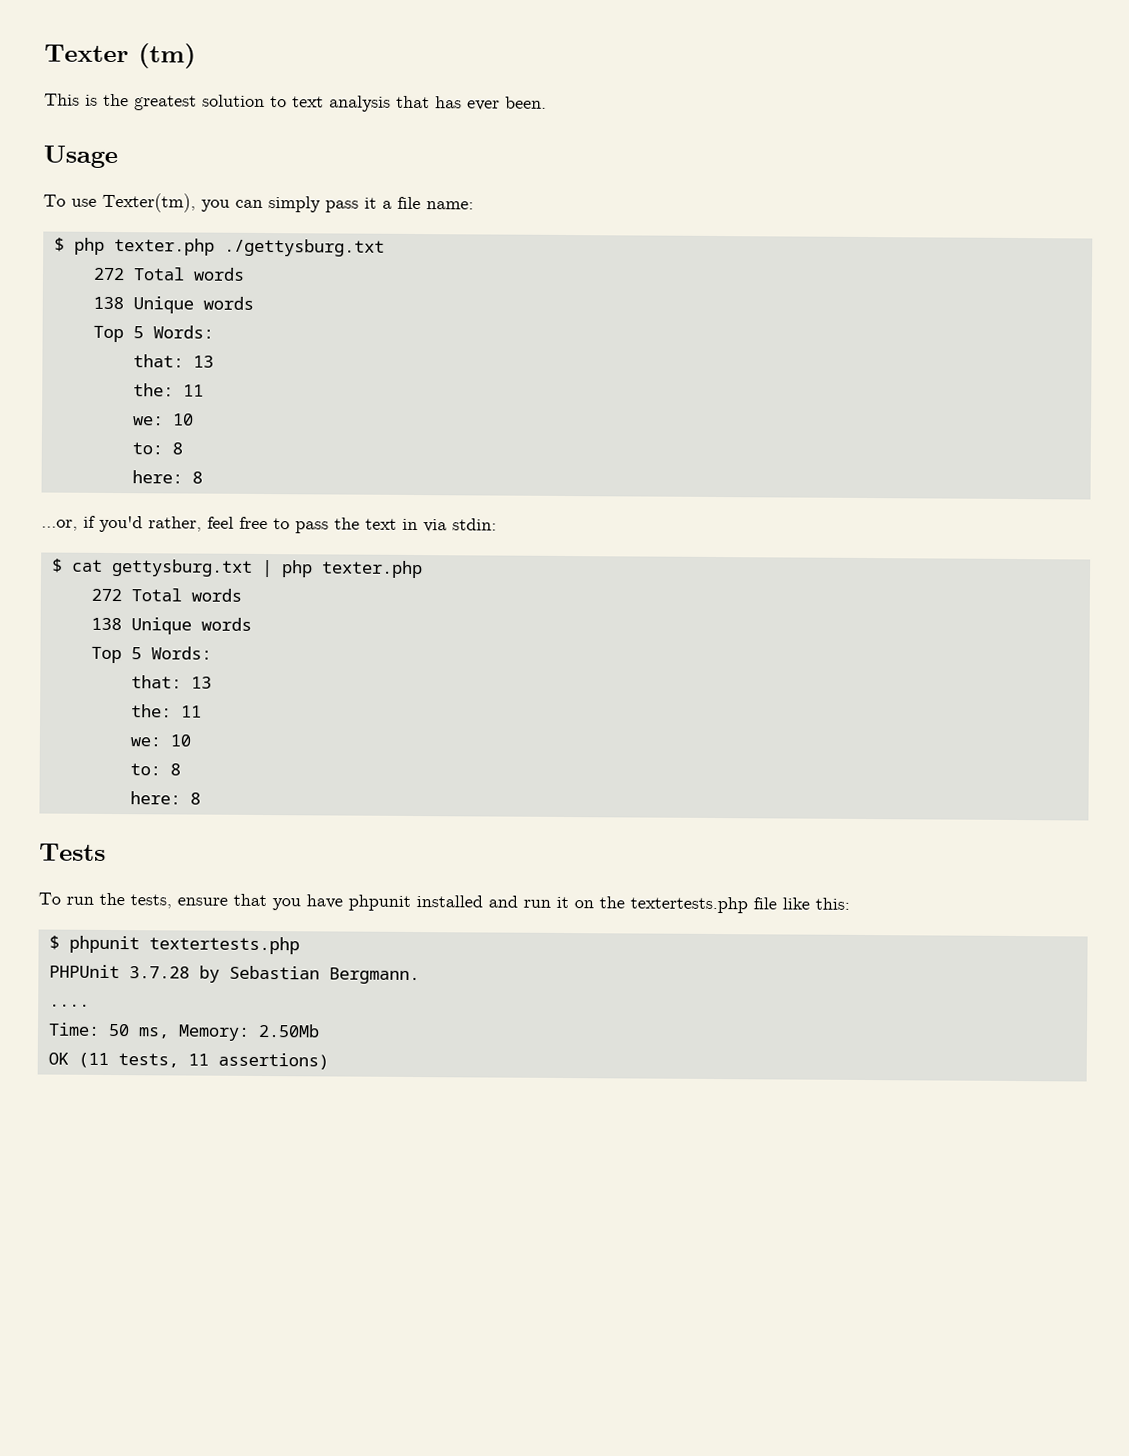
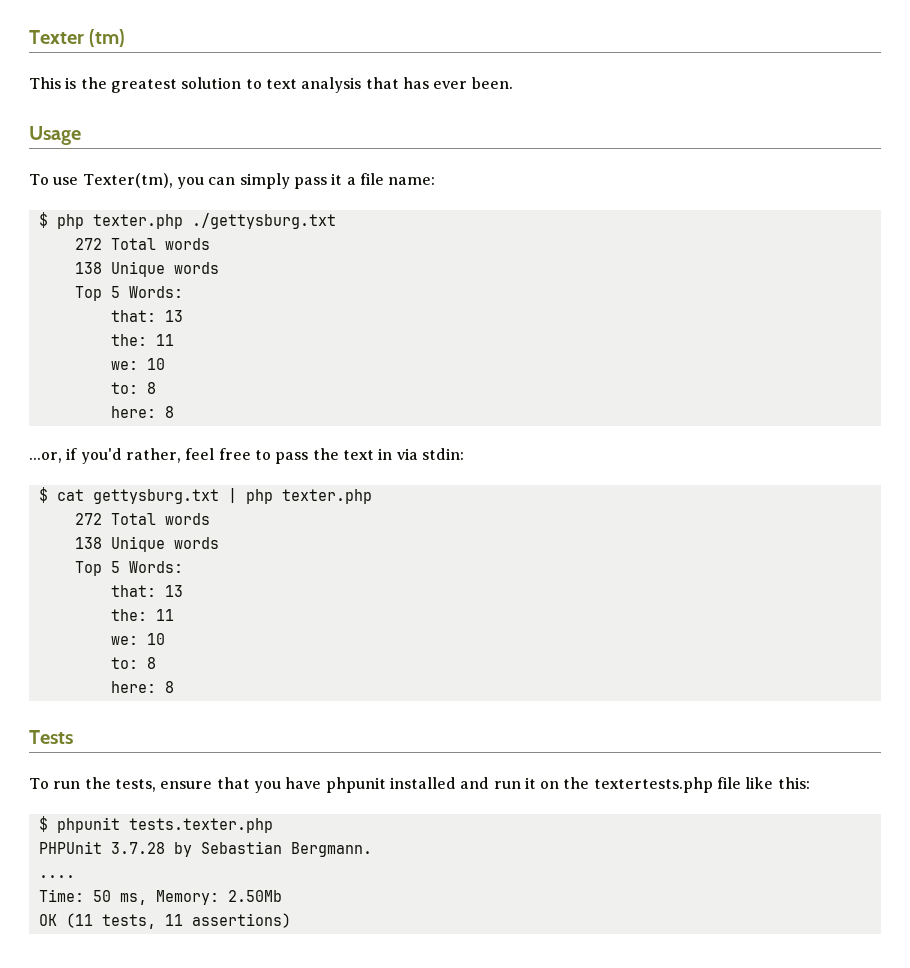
[148,936,300,955] textertests.php -> [128,818,273,833] tests.texter.php

